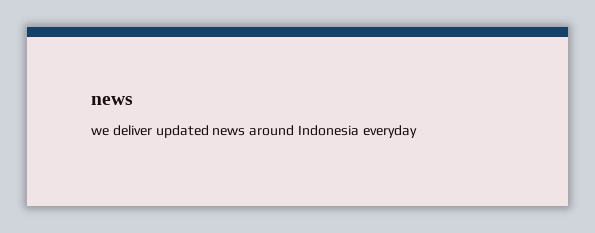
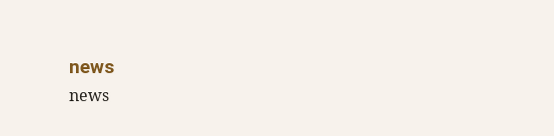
[91,125,417,138] we deliver updated news around Indonesia everyday -> [69,92,110,102] news

